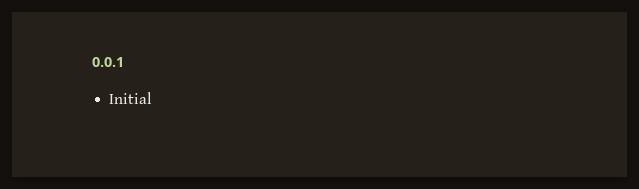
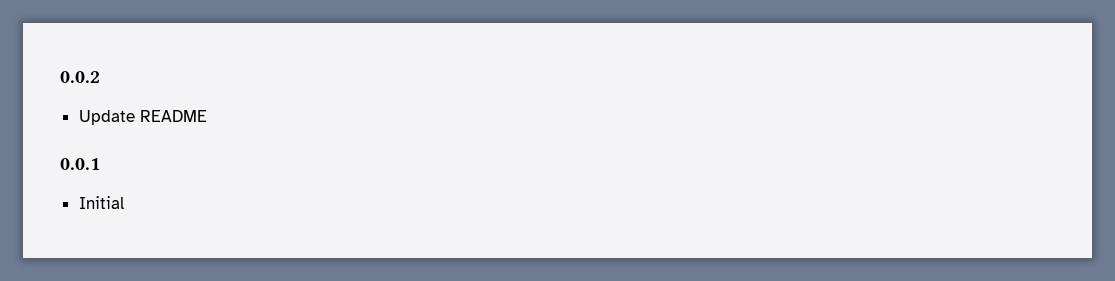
(92, 62) none -> [60,71,100,83] [78,110,207,125] 0.0.2 // Update README //

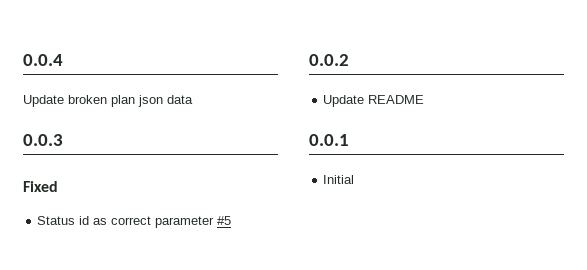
(60, 77) none -> [23,54,63,66] [23,95,193,107] [23,134,63,146] [23,181,58,192] [37,216,232,228] 0.0.4 // Update broken plan json data // 0.0.3 // Fixed // Status id as correct parameter #5 //

